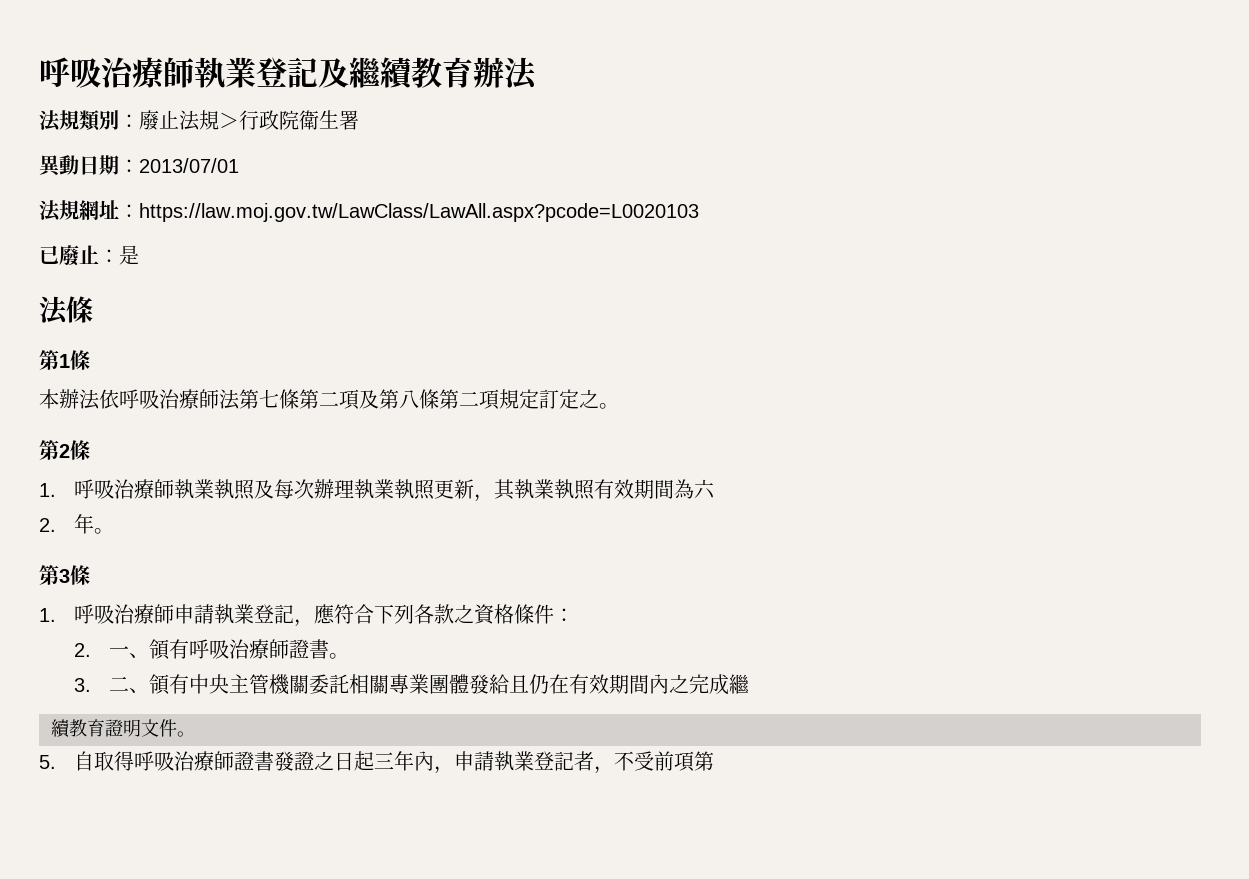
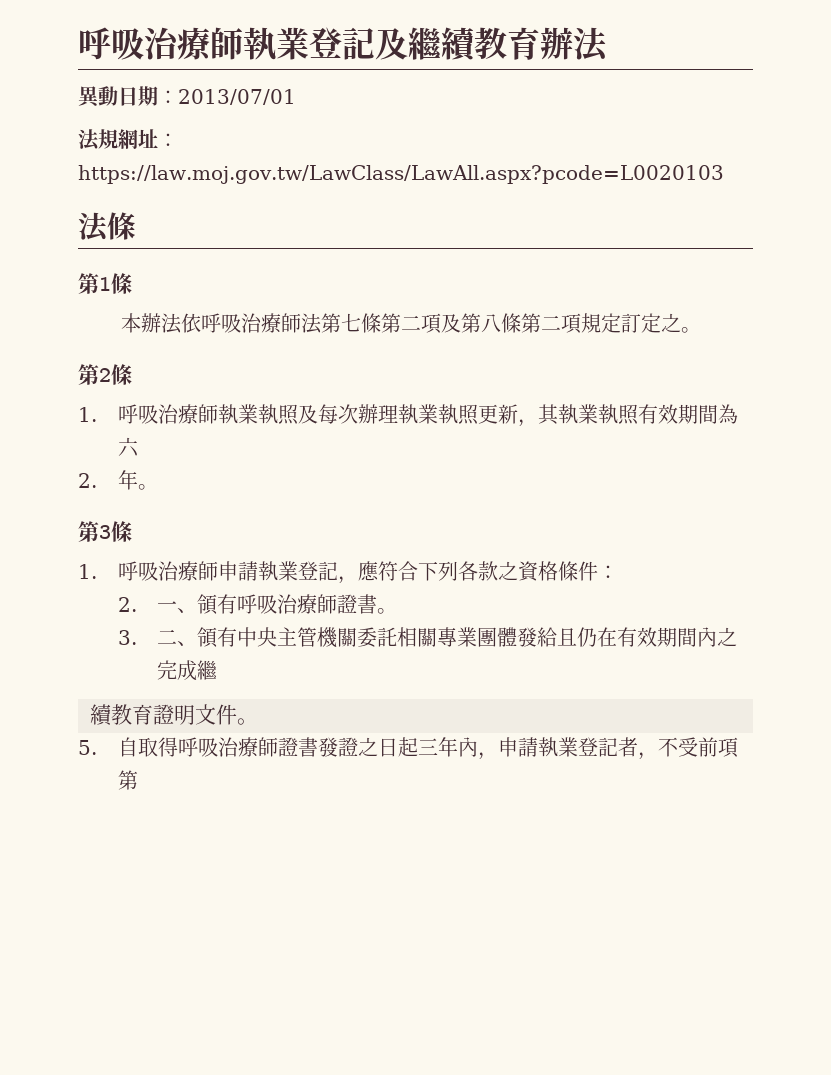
[39,110,359,132] // 法規類別：廢止法規＞行政院衛生署 -> (609, 44) none
[39,245,139,266] // 已廢止：是 -> (724, 174) none

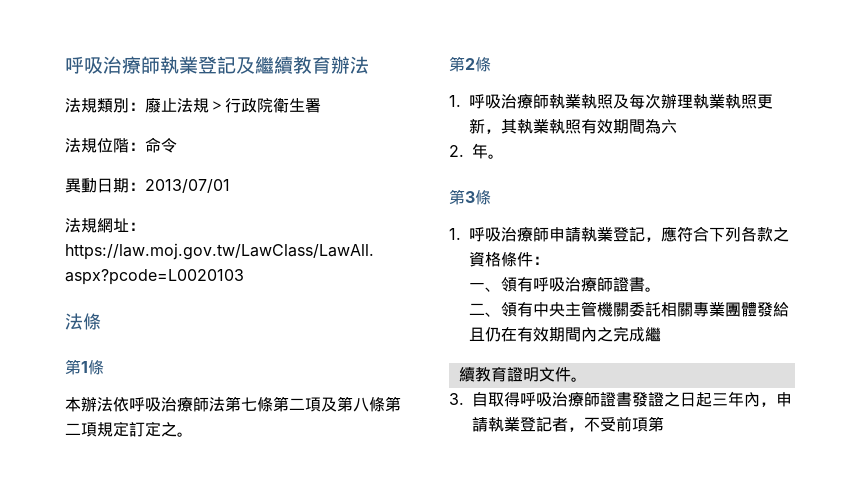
(609, 44) none -> [65,97,321,113] [65,137,177,153] // 法規類別：廢止法規＞行政院衛生署 // 法規位階：命令
[117,597,137,612] 2. -> (549, 260) none
[117,630,137,645] 3. -> (661, 289) none
[78,740,97,755] 5. -> [449,393,464,405] 3.

